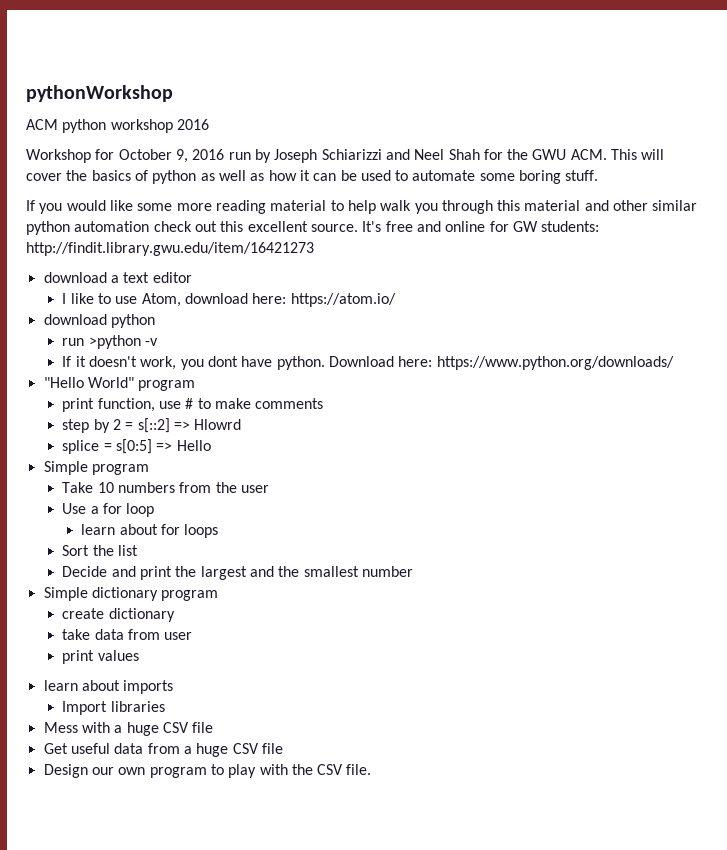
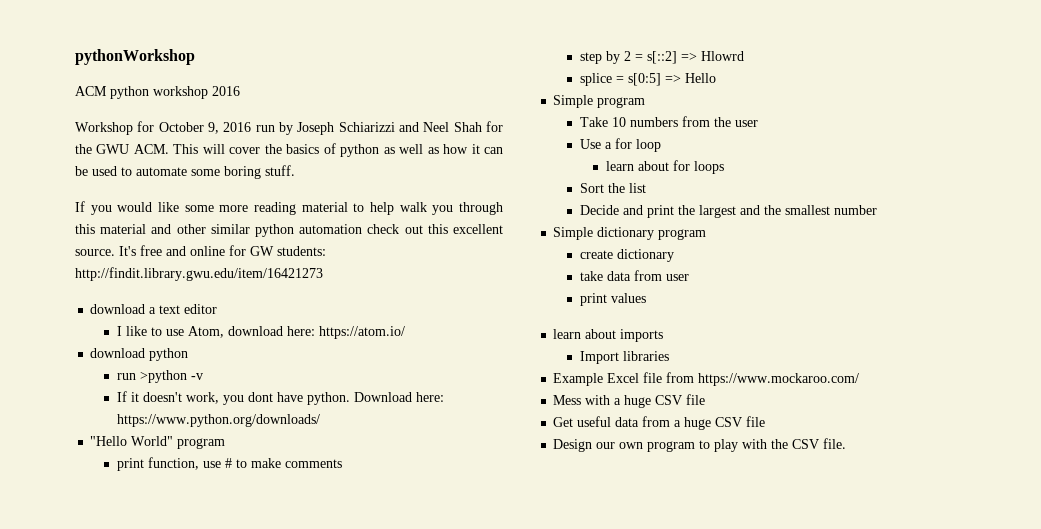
(165, 706) none -> [553,372,860,386] // Example Excel file from https://www.mockaroo.com/

